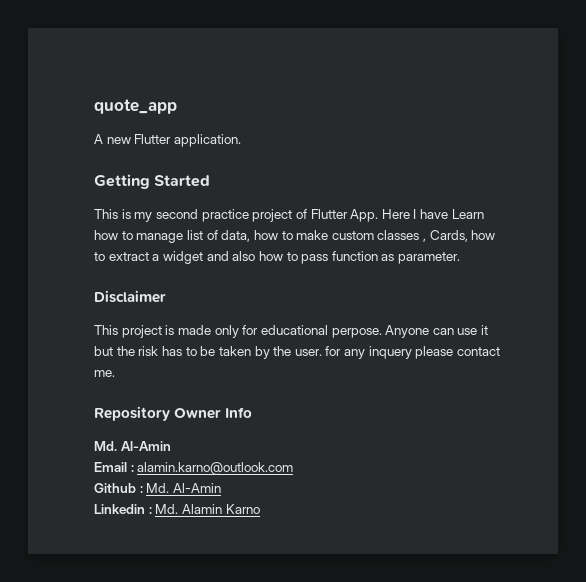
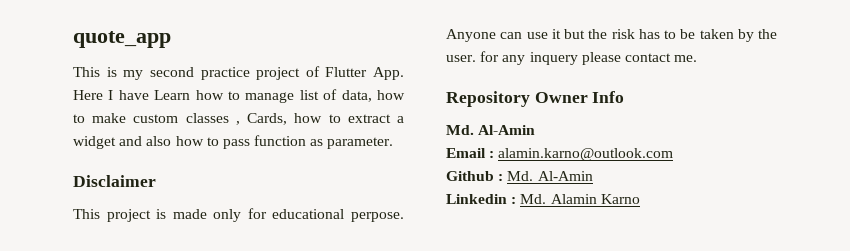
[94,134,241,147] [94,174,211,189] // A new Flutter application. // Getting Started -> (171, 39) none

